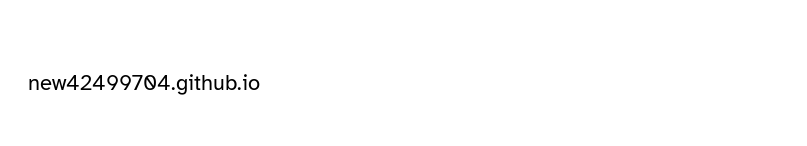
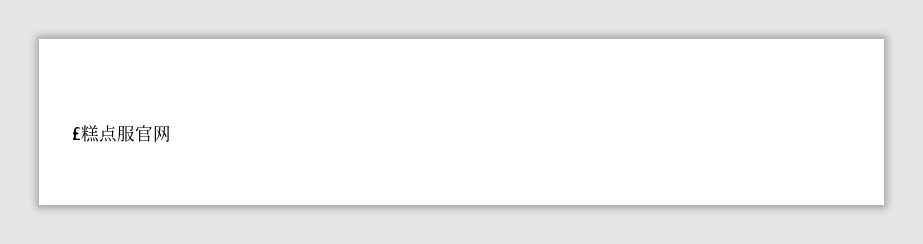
[28,74,260,95] new42499704.github.io -> [72,125,171,143] £糕点服官网

